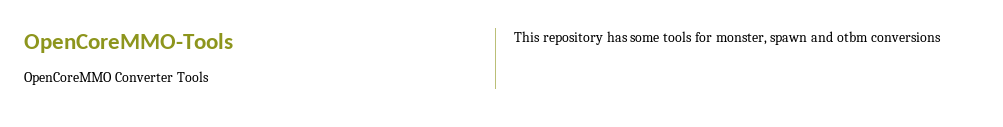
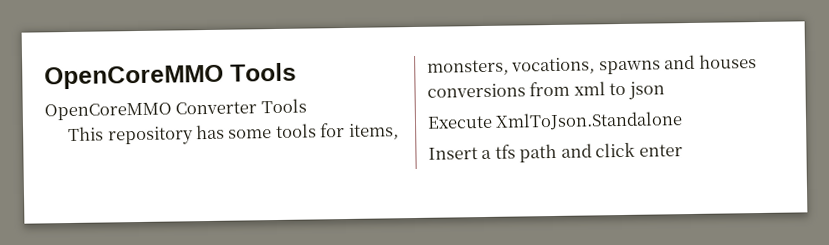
[24,33,233,53] OpenCoreMMO-Tools -> [44,62,297,90] OpenCoreMMO Tools
[715,31,941,45] monster, spawn and otbm conversions -> [348,123,399,140] [427,54,757,76] [427,81,665,100] [427,111,684,131] [428,142,683,163] items, monsters, vocations, spawns and houses conversions from xml to json // Execute XmlToJson.Standalone // Insert a tfs path and click enter

